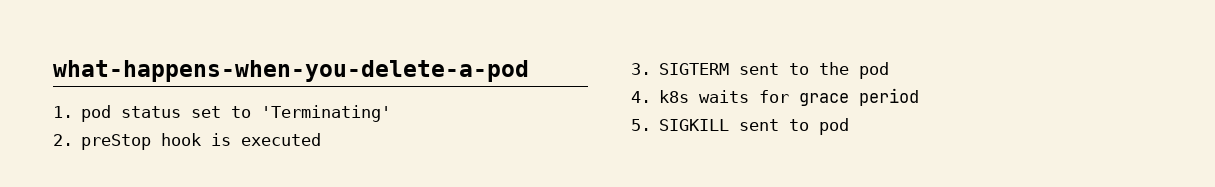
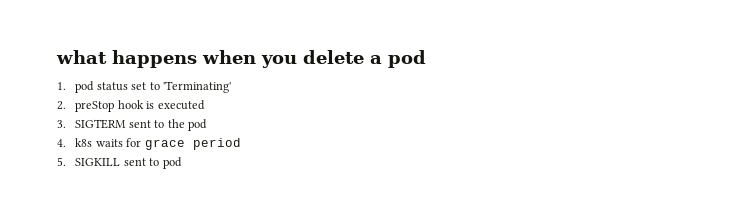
[53,60,529,82] what-happens-when-you-delete-a-pod -> [56,50,426,68] what happens when you delete a pod

